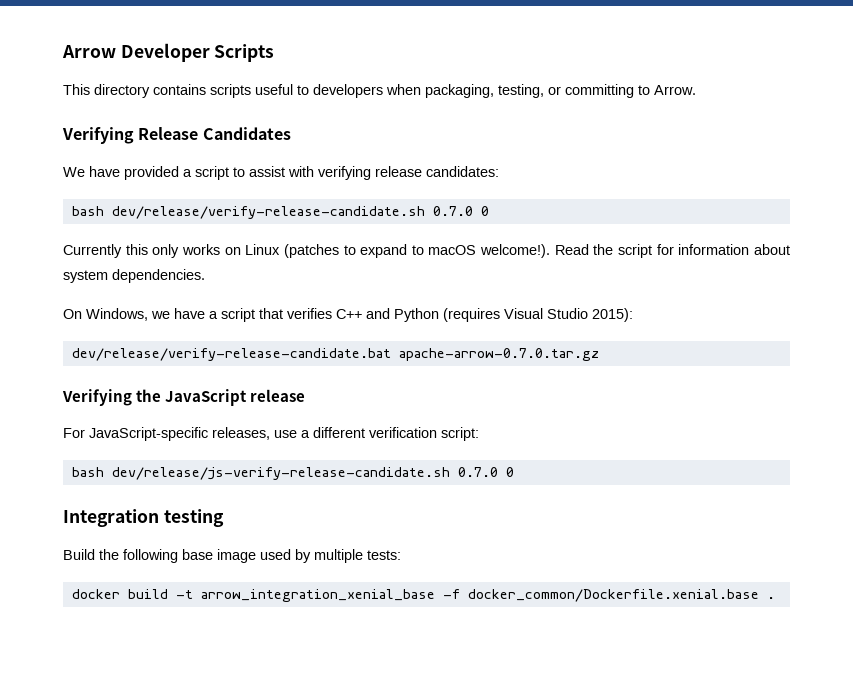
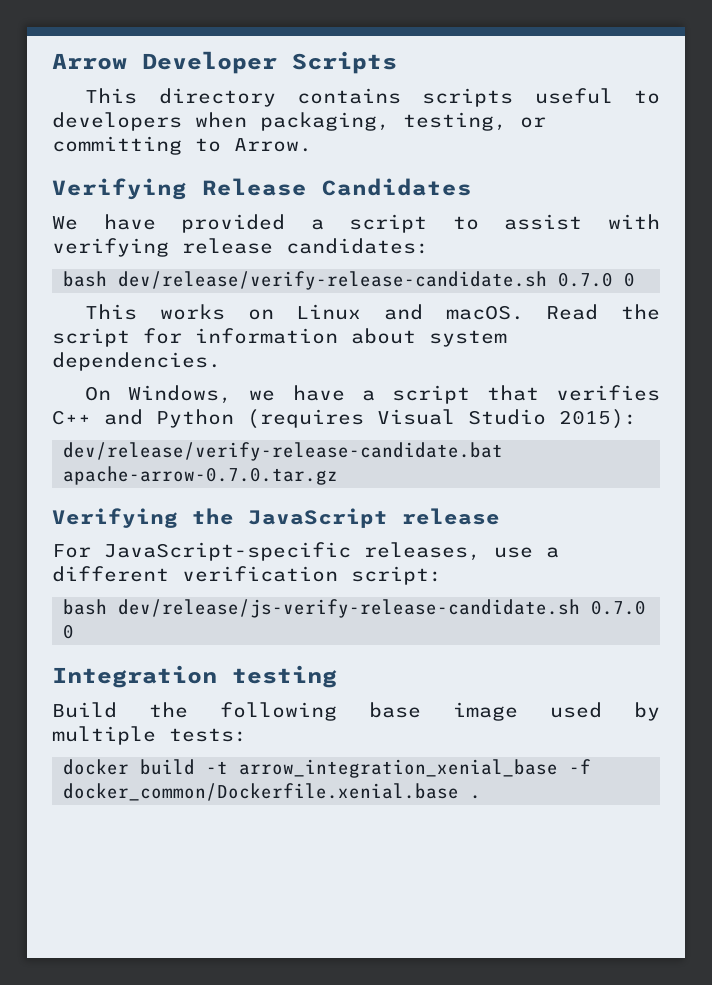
[63,244,551,258] Currently this only works on Linux (patches to expand to macOS welcome!). -> [85,304,524,320] This works on Linux and macOS.

